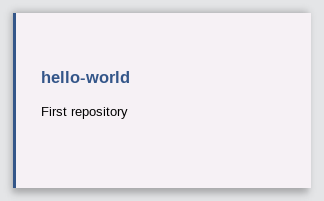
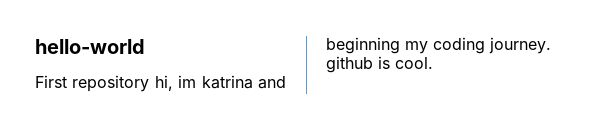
(128, 113) none -> [154,75,286,91] [326,37,551,54] [326,56,433,73] hi, im katrina and beginning my coding journey. github is cool.

